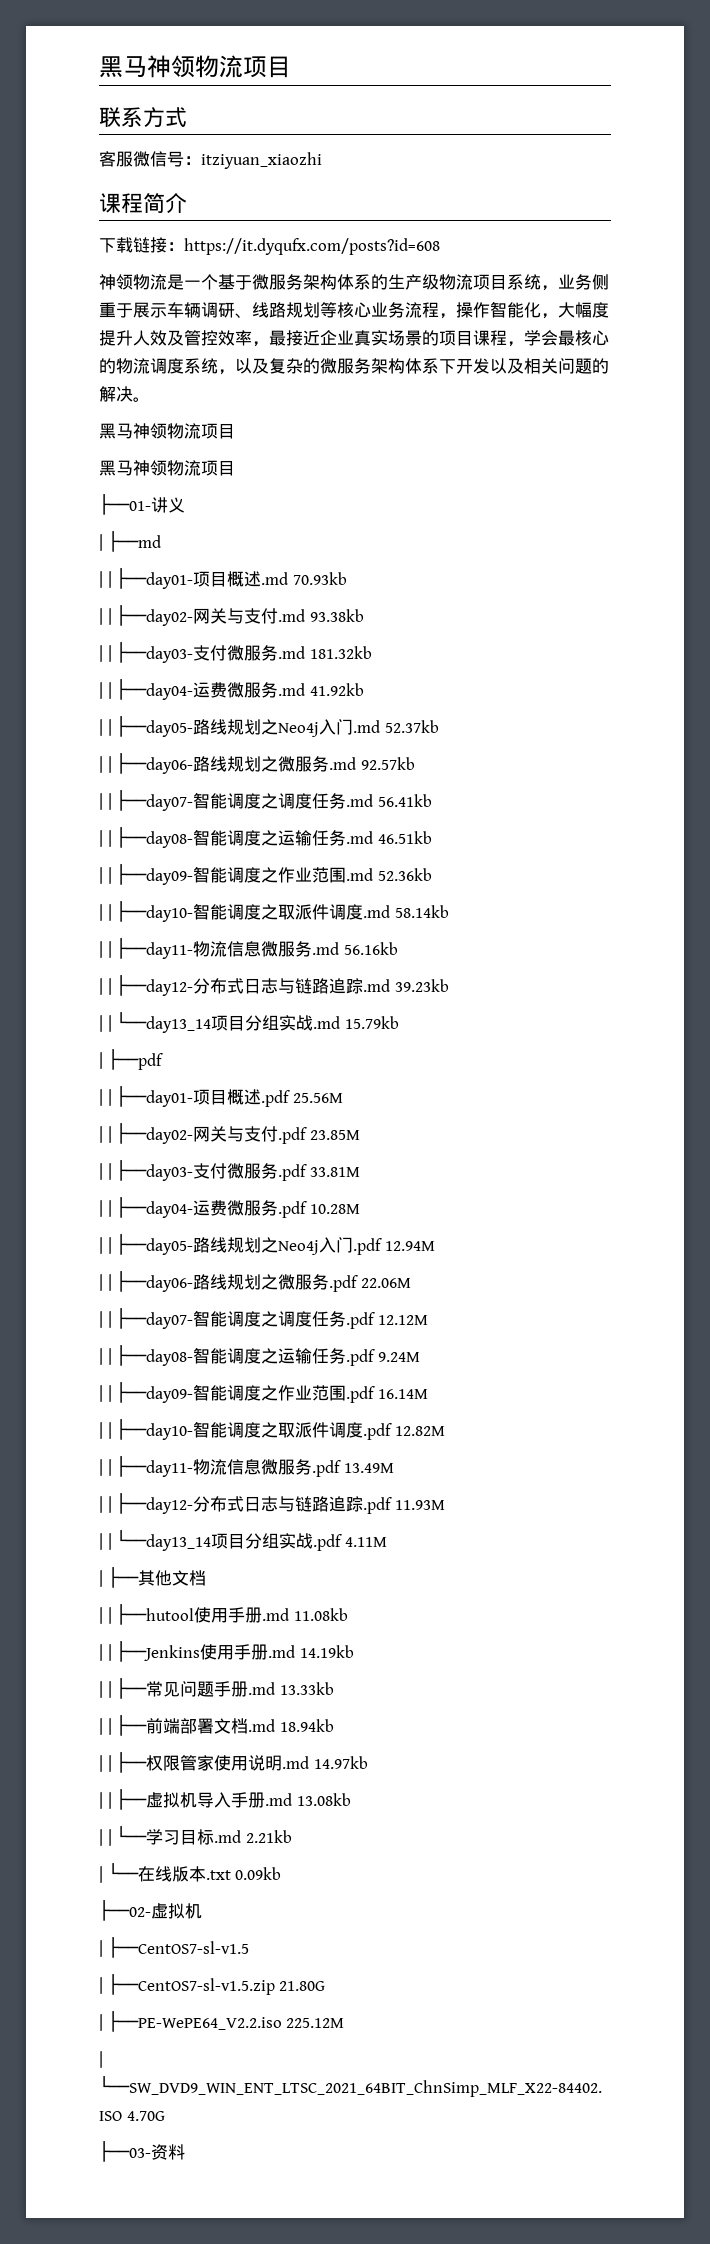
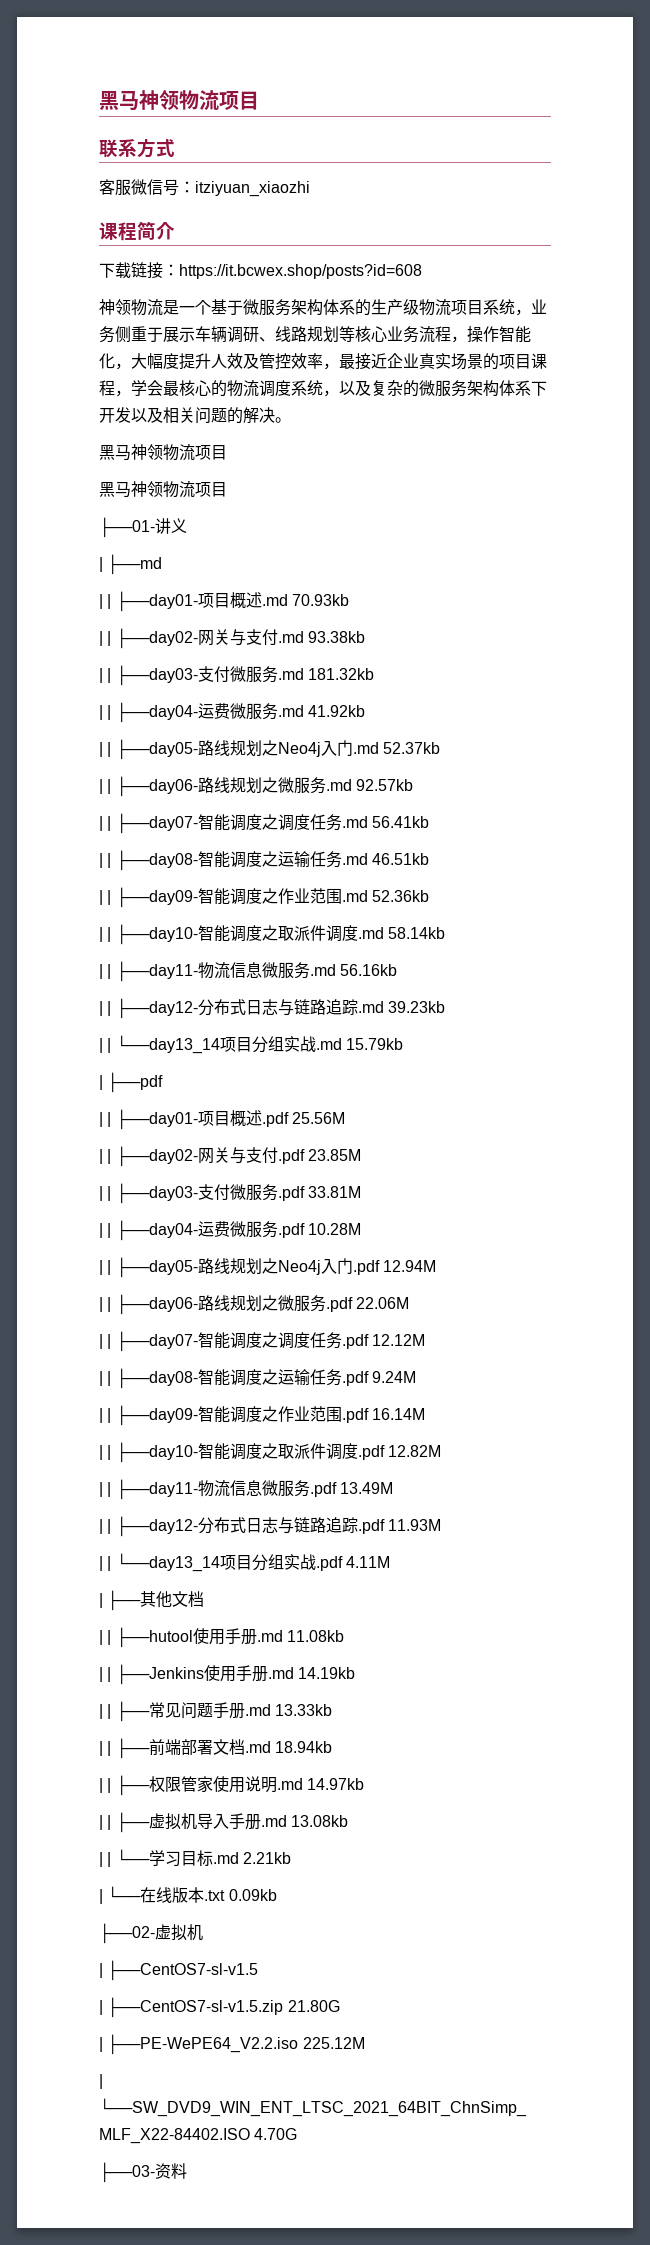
[184,238,440,255] https://it.dyqufx.com/posts?id=608 -> [179,264,422,279] https://it.bcwex.shop/posts?id=608

